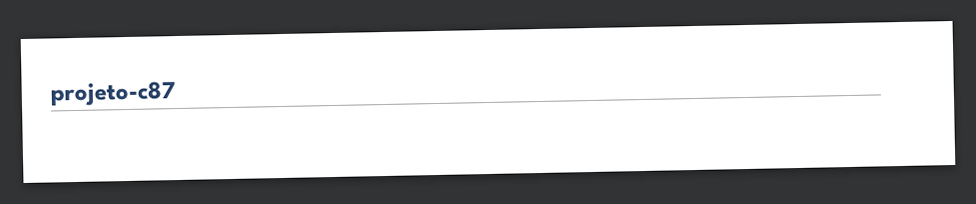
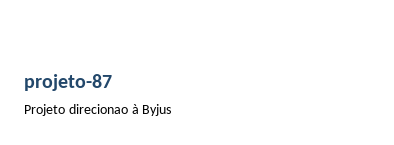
[50,81,175,107] projeto-c87 -> [24,74,112,91] [24,104,172,116] projeto-87 // Projeto direcionao à Byjus

